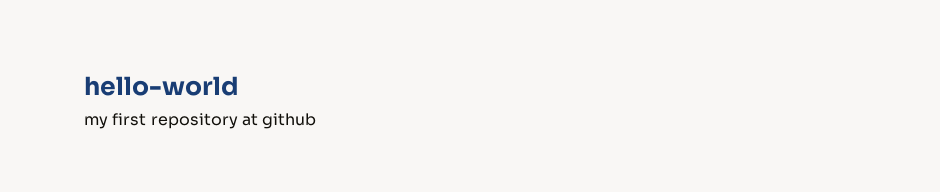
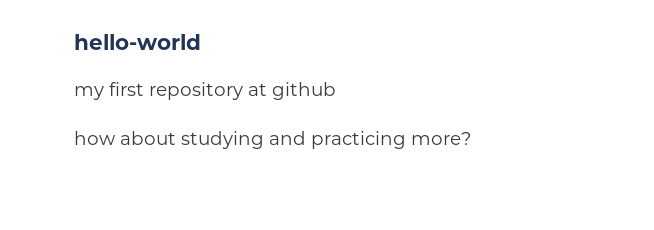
(317, 121) none -> [74,131,471,149] // how about studying and practicing more?

